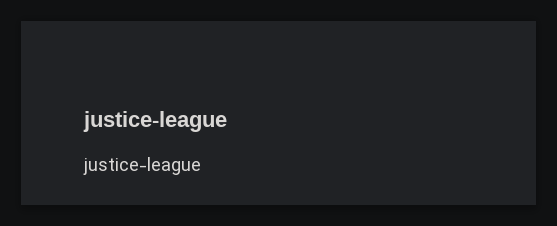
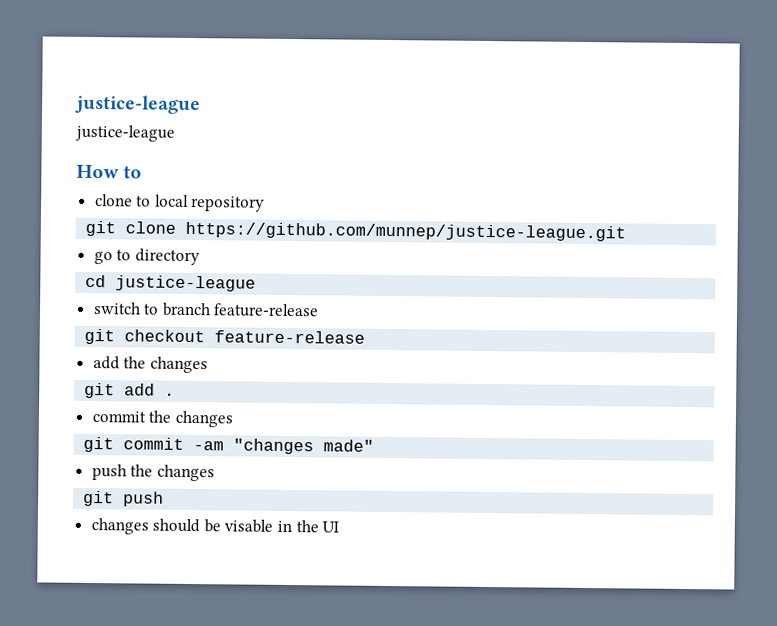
(201, 166) none -> [76,164,143,179] [94,194,266,212] [85,220,627,242] [93,248,200,266] [85,274,257,292] [92,302,320,318] [84,328,366,345] [92,356,208,374] [84,382,176,399] [91,410,233,428] [83,436,375,455] [91,464,215,482] [83,490,165,507] [90,517,340,535] // How to // clone to local repository // git clone https://github.com/munnep/justice-league.git // go to directory // cd justice-league // switch to branch feature-release // git checkout feature-release // add the changes // git add . // commit the changes // git commit -am "changes made" // push the changes // git push // changes should be visable in the UI

